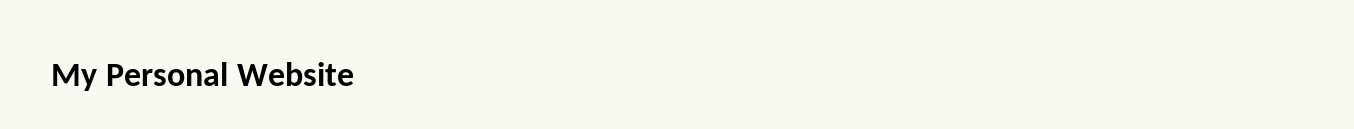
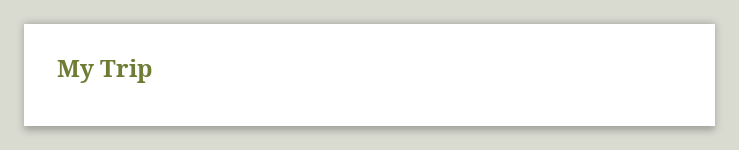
[106,62,355,86] Personal Website -> [100,59,153,83] Trip

